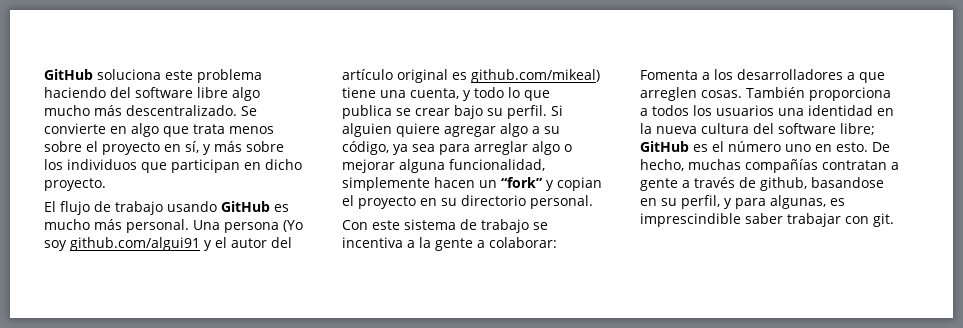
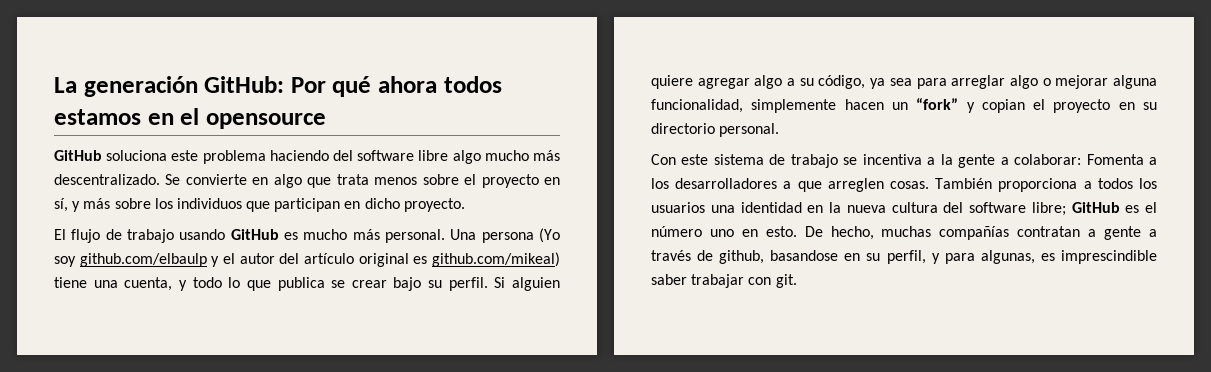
(44, 74) none -> [54,76,502,97] [54,108,326,129] La generación GitHub: Por qué ahora todos estamos en el opensource //
[70,237,200,251] github.com/algui91 -> [79,253,207,267] github.com/elbaulp

